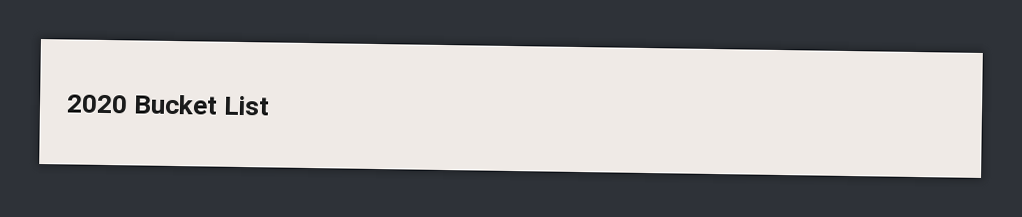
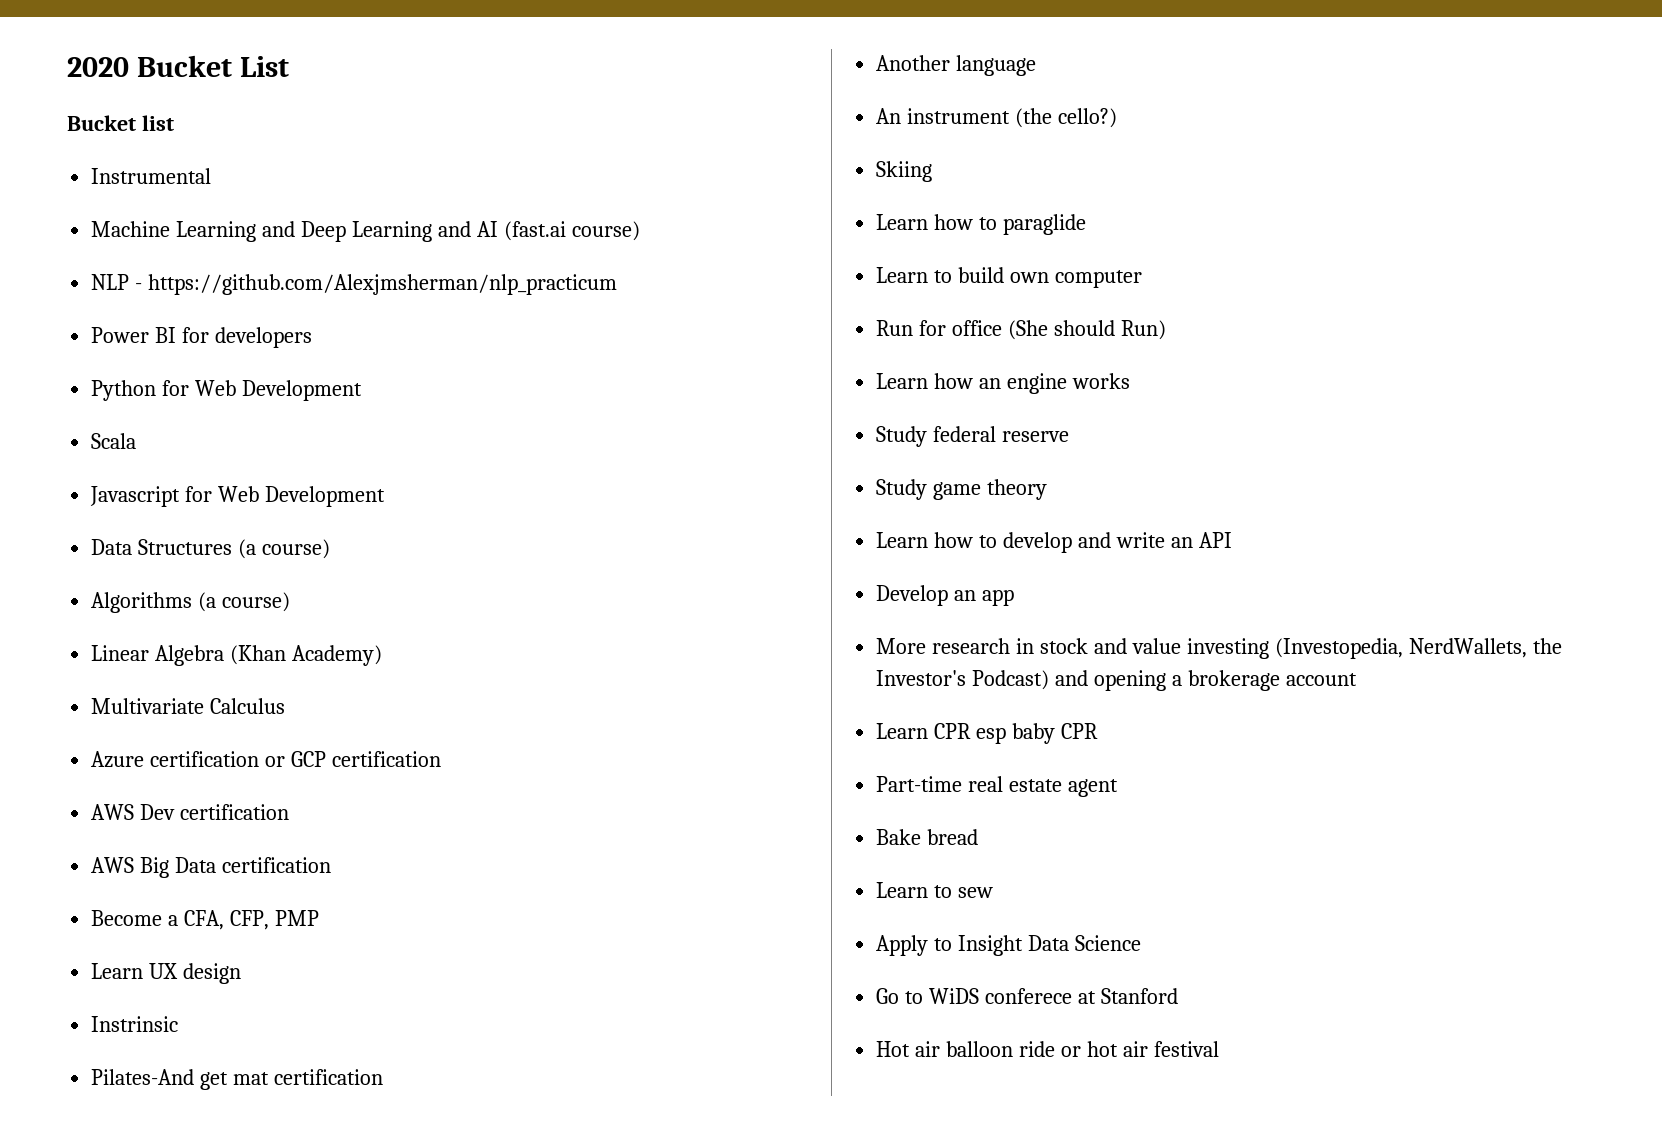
(271, 105) none -> [67,115,174,131] [91,168,212,184] [91,221,640,242] [91,274,618,295] [91,327,313,348] [91,380,363,401] [91,433,137,449] [90,486,386,507] [91,539,331,559] [91,592,291,613] [91,645,383,666] [91,698,286,714] [91,751,441,768] [91,804,290,820] [91,857,332,878] [91,910,319,930] [91,963,242,984] [91,1016,179,1032] [91,1069,384,1090] [876,55,1037,76] [876,108,1118,128] [876,161,933,182] [876,214,1087,235] [876,267,1142,288] [876,320,1166,340] [876,373,1130,394] [876,426,1070,447] [876,479,1048,500] [876,532,1232,553] [876,585,1015,606] [876,638,1562,659] [876,670,1357,691] [876,723,1098,744] [876,776,1119,797] [876,829,979,845] [876,882,994,898] [876,935,1141,956] [876,988,1178,1004] [876,1041,1219,1057] // Bucket list // Instrumental // Machine Learning and Deep Learning and AI (fast.ai course) // NLP - https://github.com/Alexjmsherman/nlp_practicum // Power BI for developers // Python for Web Development // Scala // Javascript for Web Development // Data Structures (a course) // Algorithms (a course) // Linear Algebra (Khan Academy) // Multivariate Calculus // Azure certification or GCP certification // AWS Dev certification // AWS Big Data certification // Become a CFA, CFP, PMP // Learn UX design // Instrinsic // Pilates-And get mat certification // Another language // An instrument (the cello?) // Skiing // Learn how to paraglide // Learn to build own computer // Run for office (She should Run) // Learn how an engine works // Study federal reserve // Study game theory // Learn how to develop and write an API // Develop an app // More research in stock and value investing (Investopedia, NerdWallets, the Investor's Podcast) and opening a brokerage account // Learn CPR esp baby CPR // Part-time real estate agent // Bake bread // Learn to sew // Apply to Insight Data Science // Go to WiDS conferece at Stanford // Hot air balloon ride or hot air festival

